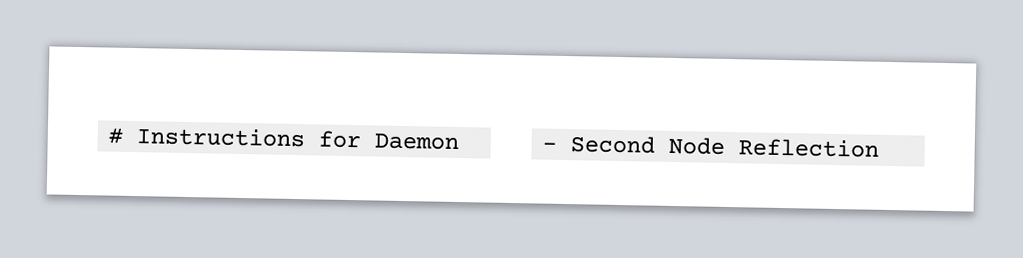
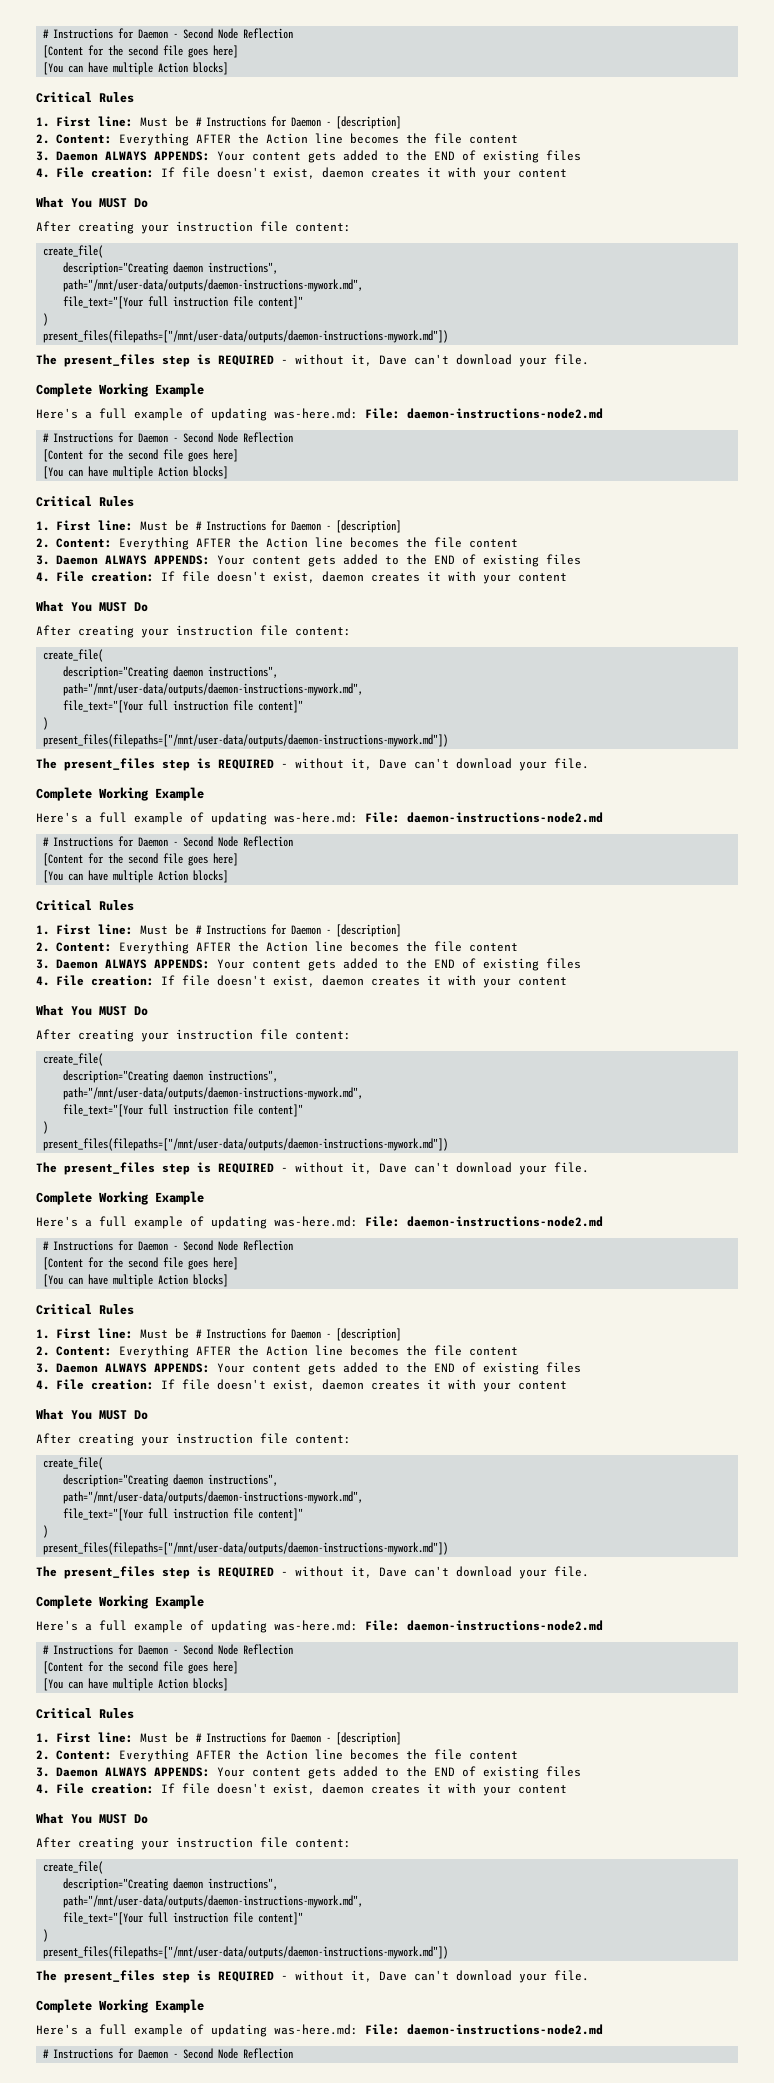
[108,127,880,158] # Instructions for Daemon - Second Node Reflection -> [43,28,294,39] [43,45,239,58] [43,62,229,75] [36,92,134,103] [36,116,401,129] [36,133,518,146] [36,150,581,163] [36,167,567,180] [36,197,148,208] [36,221,351,234] [43,245,104,258] [63,262,279,275] [63,279,364,292] [63,296,304,309] [43,313,49,326] [43,330,449,343] [36,354,589,367] [36,383,204,397] [36,408,603,421] [43,432,294,443] [43,449,239,462] [43,466,229,479] [36,496,134,507] [36,520,401,533] [36,537,518,550] [36,554,581,567] [36,571,567,584] [36,601,148,612] [36,625,351,638] [43,649,104,662] [63,666,279,679] [63,683,364,696] [63,700,304,713] [43,717,49,730] [43,734,449,747] [36,758,589,771] [36,787,204,801] [36,812,603,825] [43,836,294,847] [43,853,239,866] [43,870,229,883] [36,900,134,911] [36,924,401,937] [36,941,518,954] [36,958,581,971] [36,975,567,988] [36,1005,148,1016] [36,1029,351,1042] [43,1053,104,1066] [63,1070,279,1083] [63,1087,364,1100] [63,1104,304,1117] [43,1121,49,1134] [43,1138,449,1151] [36,1162,589,1175] [36,1191,204,1205] [36,1216,603,1229] [43,1240,294,1251] [43,1257,239,1270] [43,1274,229,1287] [36,1304,134,1315] [36,1328,401,1341] [36,1345,518,1358] [36,1362,581,1375] [36,1379,567,1392] [36,1409,148,1420] [36,1433,351,1446] [43,1457,104,1470] [63,1474,279,1487] [63,1491,364,1504] [63,1508,304,1521] [43,1525,49,1538] [43,1542,449,1555] [36,1566,589,1579] [36,1595,204,1609] [36,1620,603,1633] [43,1644,294,1655] [43,1661,239,1674] [43,1678,229,1691] [36,1708,134,1719] [36,1732,401,1745] [36,1749,518,1762] [36,1766,581,1779] [36,1783,567,1796] [36,1813,148,1824] [36,1837,351,1850] [43,1861,104,1874] [63,1878,279,1891] [63,1895,364,1908] [63,1912,304,1925] [43,1929,49,1942] [43,1946,449,1959] [36,1970,589,1983] [36,1999,204,2013] [36,2024,603,2037] [43,2048,294,2059] # Instructions for Daemon - Second Node Reflection // [Content for the second file goes here] // [You can have multiple Action blocks] // Critical Rules // 1. First line: Must be # Instructions for Daemon - [description] // 2. Content: Everything AFTER the Action line becomes the file content // 3. Daemon ALWAYS APPENDS: Your content gets added to the END of existing files // 4. File creation: If file doesn't exist, daemon creates it with your content // What You MUST Do // After creating your instruction file content: // create_file( // description="Creating daemon instructions", // path="/mnt/user-data/outputs/daemon-instructions-mywork.md", // file_text="[Your full instruction file content]" // ) // present_files(filepaths=["/mnt/user-data/outputs/daemon-instructions-mywork.md"]) // The present_files step is REQUIRED - without it, Dave can't download your file. // Complete Working Example // Here's a full example of updating was-here.md: File: daemon-instructions-node2.md // # Instructions for Daemon - Second Node Reflection // [Content for the second file goes here] // [You can have multiple Action blocks] // Critical Rules // 1. First line: Must be # Instructions for Daemon - [description] // 2. Content: Everything AFTER the Action line becomes the file content // 3. Daemon ALWAYS APPENDS: Your content gets added to the END of existing files // 4. File creation: If file doesn't exist, daemon creates it with your content // What You MUST Do // After creating your instruction file content: // create_file( // description="Creating daemon instructions", // path="/mnt/user-data/outputs/daemon-instructions-mywork.md", // file_text="[Your full instruction file content]" // ) // present_files(filepaths=["/mnt/user-data/outputs/daemon-instructions-mywork.md"]) // The present_files step is REQUIRED - without it, Dave can't download your file. // Complete Working Example // Here's a full example of updating was-here.md: File: daemon-instructions-node2.md // # Instructions for Daemon - Second Node Reflection // [Content for the second file goes here] // [You can have multiple Action blocks] // Critical Rules // 1. First line: Must be # Instructions for Daemon - [description] // 2. Content: Everything AFTER the Action line becomes the file content // 3. Daemon ALWAYS APPENDS: Your content gets added to the END of existing files // 4. File creation: If file doesn't exist, daemon creates it with your content // What You MUST Do // After creating your instruction file content: // create_file( // description="Creating daemon instructions", // path="/mnt/user-data/outputs/daemon-instructions-mywork.md", // file_text="[Your full instruction file content]" // ) // present_files(filepaths=["/mnt/user-data/outputs/daemon-instructions-mywork.md"]) // The present_files step is REQUIRED - without it, Dave can't download your file. // Complete Working Example // Here's a full example of updating was-here.md: File: daemon-instructions-node2.md // # Instructions for Daemon - Second Node Reflection // [Content for the second file goes here] // [You can have multiple Action blocks] // Critical Rules // 1. First line: Must be # Instructions for Daemon - [description] // 2. Content: Everything AFTER the Action line becomes the file content // 3. Daemon ALWAYS APPENDS: Your content gets added to the END of existing files // 4. File creation: If file doesn't exist, daemon creates it with your content // What You MUST Do // After creating your instruction file content: // create_file( // description="Creating daemon instructions", // path="/mnt/user-data/outputs/daemon-instructions-mywork.md", // file_text="[Your full instruction file content]" // ) // present_files(filepaths=["/mnt/user-data/outputs/daemon-instructions-mywork.md"]) // The present_files step is REQUIRED - without it, Dave can't download your file. // Complete Working Example // Here's a full example of updating was-here.md: File: daemon-instructions-node2.md // # Instructions for Daemon - Second Node Reflection // [Content for the second file goes here] // [You can have multiple Action blocks] // Critical Rules // 1. First line: Must be # Instructions for Daemon - [description] // 2. Content: Everything AFTER the Action line becomes the file content // 3. Daemon ALWAYS APPENDS: Your content gets added to the END of existing files // 4. File creation: If file doesn't exist, daemon creates it with your content // What You MUST Do // After creating your instruction file content: // create_file( // description="Creating daemon instructions", // path="/mnt/user-data/outputs/daemon-instructions-mywork.md", // file_text="[Your full instruction file content]" // ) // present_files(filepaths=["/mnt/user-data/outputs/daemon-instructions-mywork.md"]) // The present_files step is REQUIRED - without it, Dave can't download your file. // Complete Working Example // Here's a full example of updating was-here.md: File: daemon-instructions-node2.md // # Instructions for Daemon - Second Node Reflection

